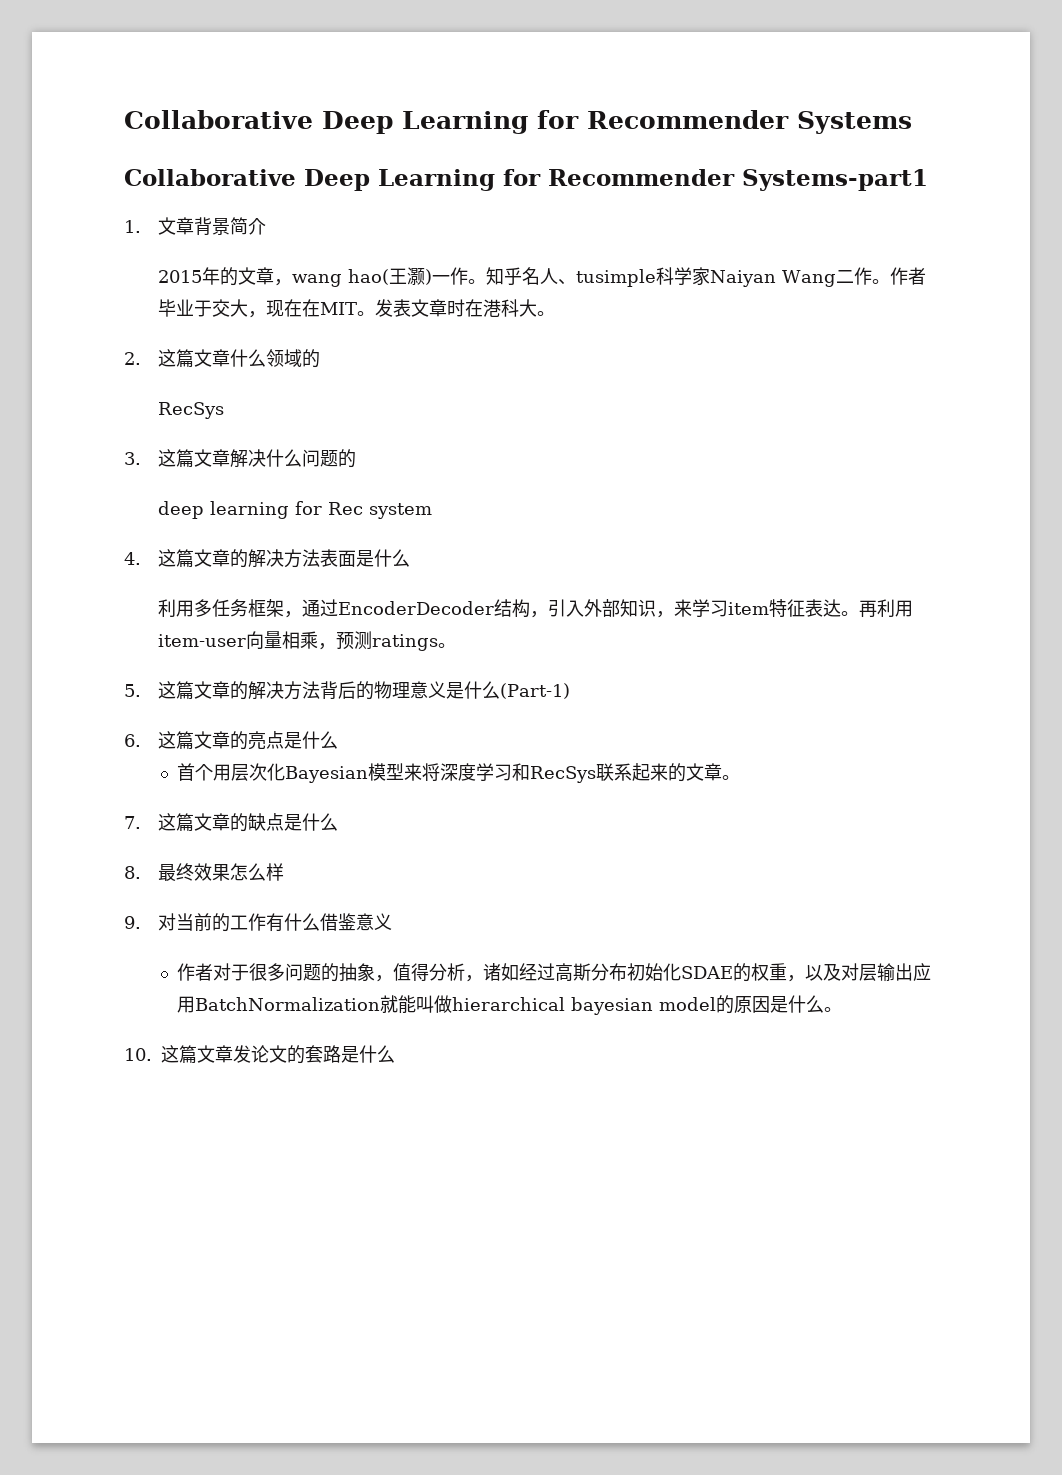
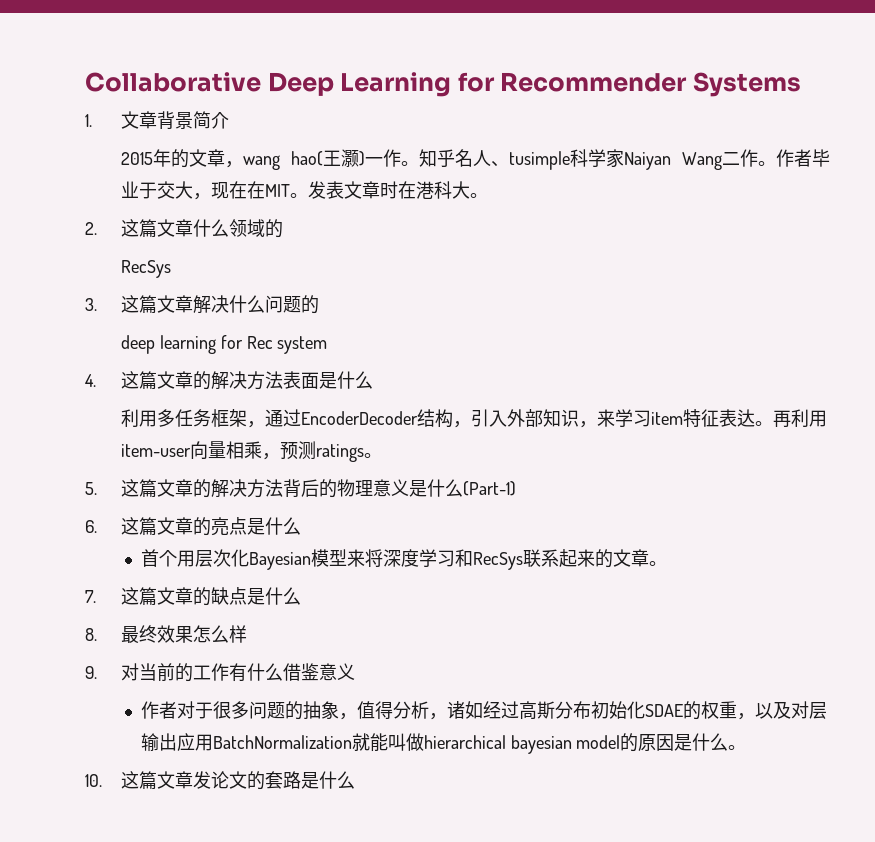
[124,169,928,191] // Collaborative Deep Learning for Recommender Systems-part1 -> (802, 84) none

